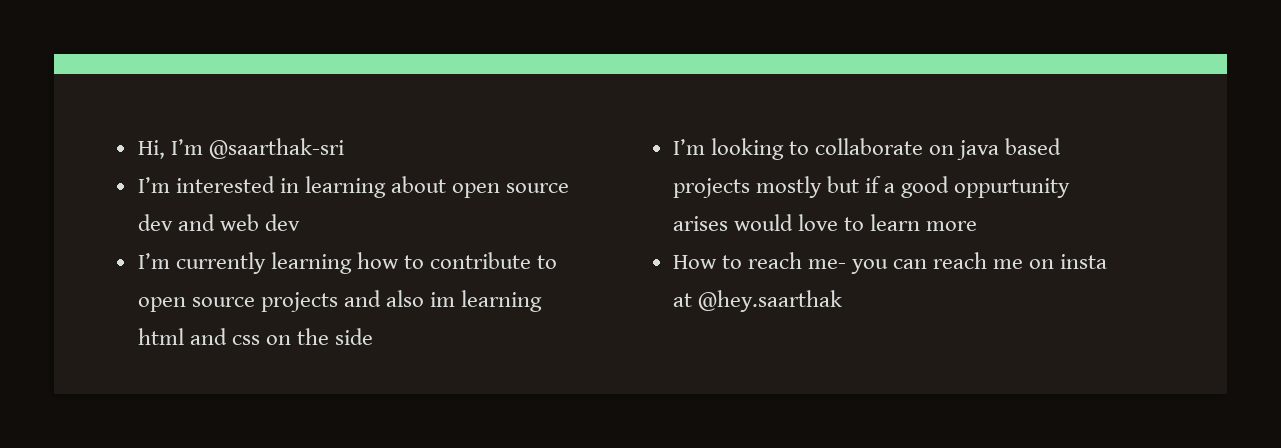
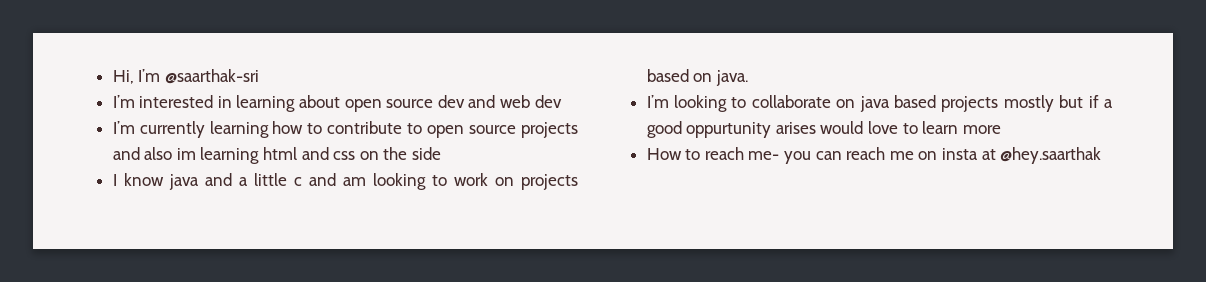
(374, 336) none -> [112,173,578,190] [646,69,748,86] // I know java and a little c and am looking to work on projects based on java.

